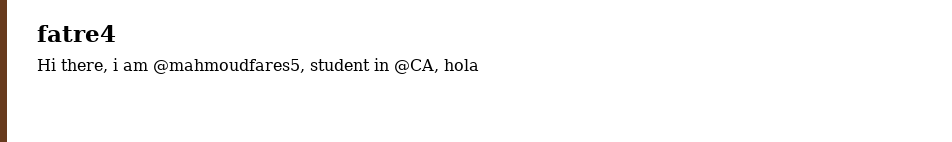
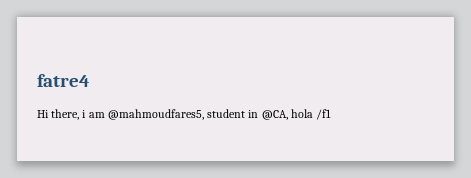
(479, 65) none -> [316,109,332,120] /f1

